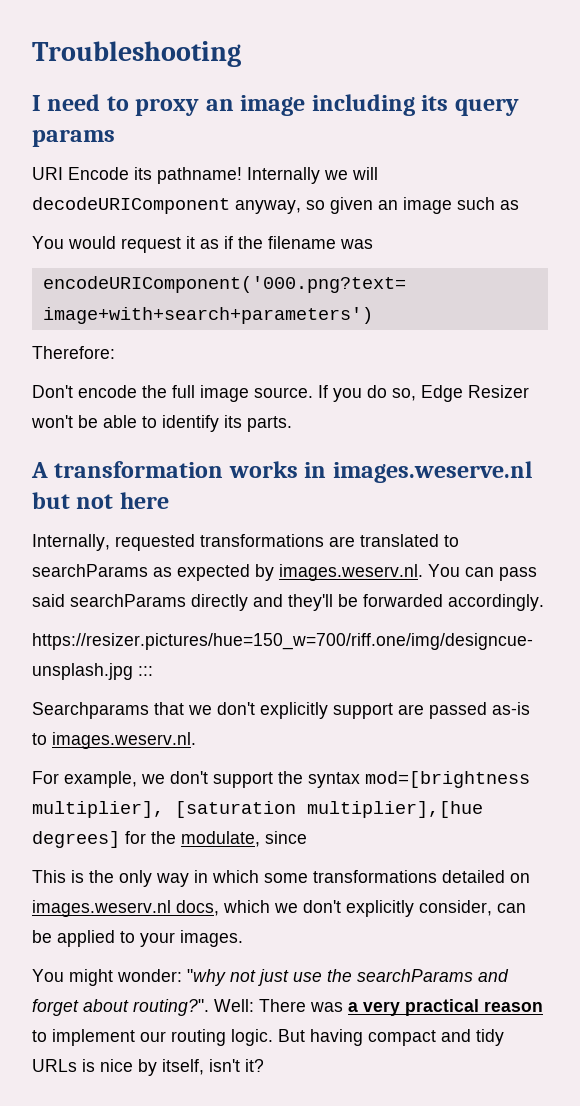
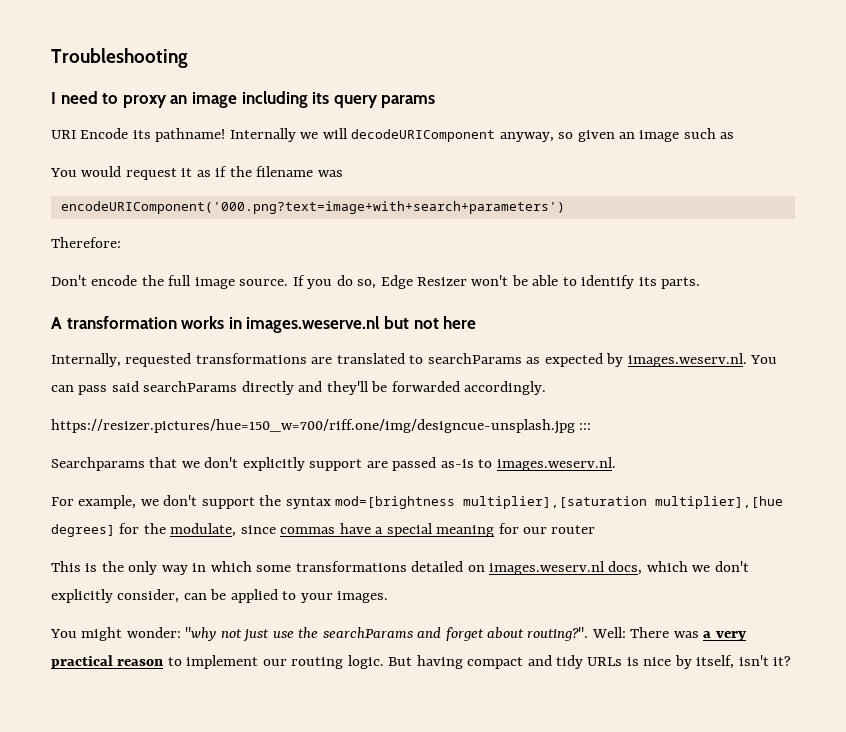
[32,801,296,818] multiplier], [saturation -> [463,496,648,509] multiplier],[saturation
(307, 837) none -> [280,523,596,537] commas have a special meaning for our router

